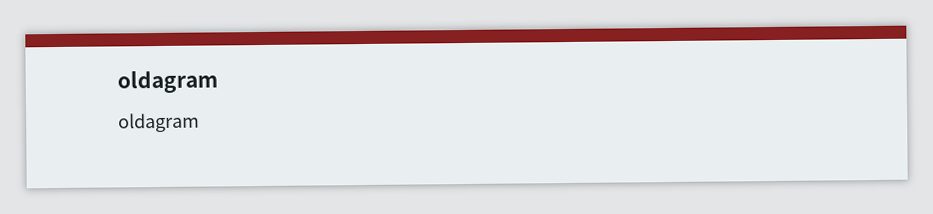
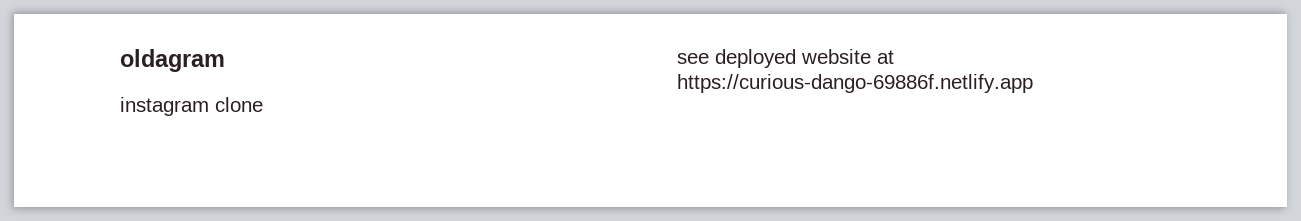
[118,112,200,133] oldagram -> [120,97,263,116] [677,49,894,68] [677,74,1033,93] instagram clone // see deployed website at https://curious-dango-69886f.netlify.app

